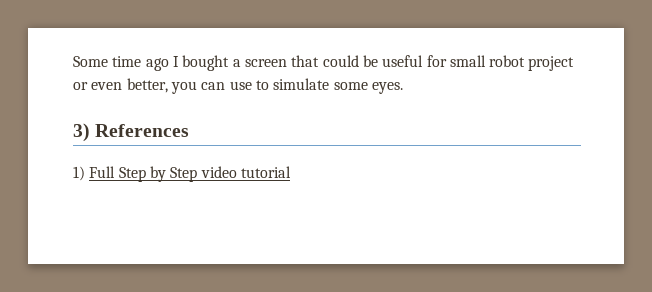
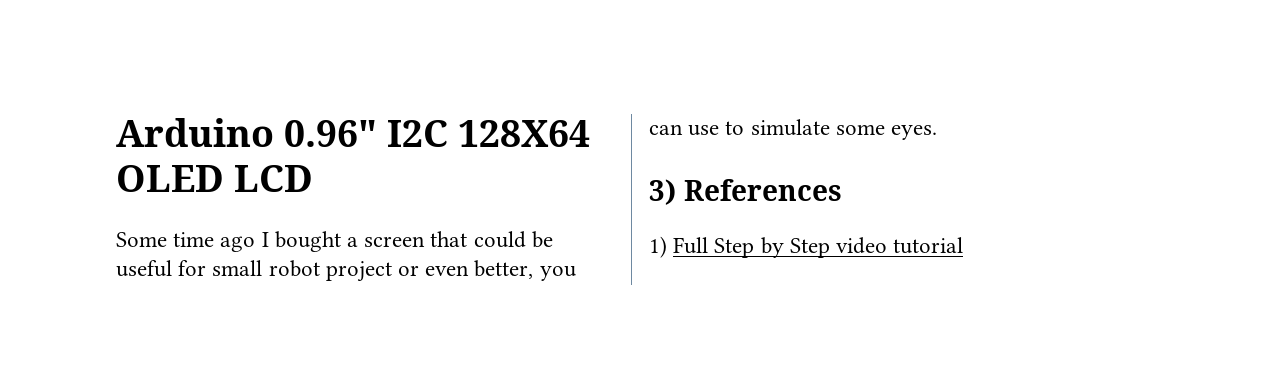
(73, 61) none -> [116,118,591,147] [116,165,314,192] Arduino 0.96" I2C 128X64 OLED LCD //

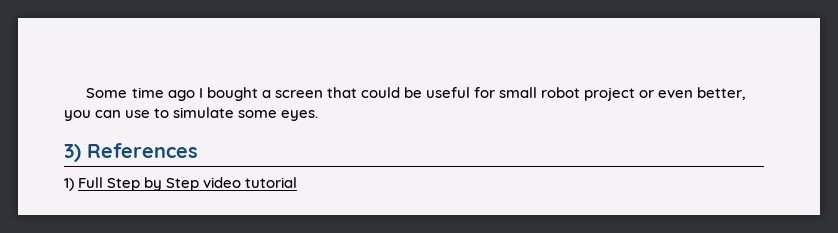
[116,118,591,147] [116,165,314,192] Arduino 0.96" I2C 128X64 OLED LCD // -> (86, 93) none

